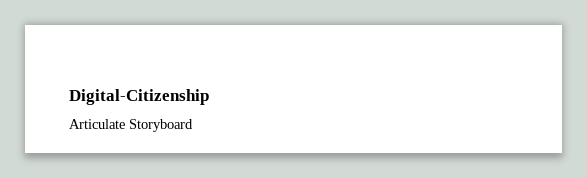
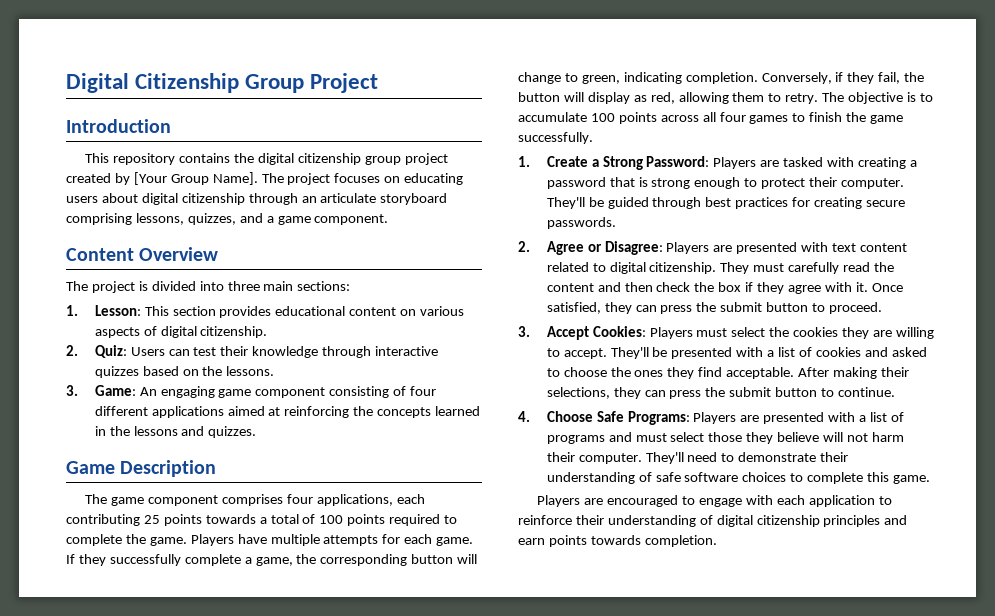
[69,89,209,105] [69,119,193,132] Digital-Citizenship // Articulate Storyboard -> [66,73,379,93] [66,119,171,133] [85,153,448,165] [66,172,464,185] [66,193,448,205] [66,213,389,225] [66,247,219,261] [66,281,351,293] [66,305,465,318] [94,326,268,338] [66,345,439,358] [94,366,275,378] [66,385,437,398] [94,406,481,418] [94,426,257,438] [66,460,217,477] [85,494,425,506] [66,514,458,526] [66,534,474,546] [66,554,478,566] [518,72,925,84] [518,92,933,104] [518,112,904,124] [518,132,593,144] [518,156,917,170] [546,177,904,189] [546,197,905,209] [546,217,616,229] [518,241,907,255] [546,262,894,274] [546,282,903,294] [546,302,882,314] [518,326,934,340] [546,347,927,359] [546,367,909,379] [546,387,895,399] [518,411,904,425] [546,432,904,444] [546,452,849,464] [546,472,930,484] [537,495,892,507] [518,515,908,527] [518,535,717,547] Digital Citizenship Group Project // Introduction // This repository contains the digital citizenship group project created by [Your Group Name]. The project focuses on educating users about digital citizenship through an articulate storyboard comprising lessons, quizzes, and a game component. // Content Overview // The project is divided into three main sections: // 1. Lesson: This section provides educational content on various aspects of digital citizenship. // 2. Quiz: Users can test their knowledge through interactive quizzes based on the lessons. // 3. Game: An engaging game component consisting of four different applications aimed at reinforcing the concepts learned in the lessons and quizzes. // Game Description // The game component comprises four applications, each contributing 25 points towards a total of 100 points required to complete the game. Players have multiple attempts for each game. If they successfully complete a game, the corresponding button will change to green, indicating completion. Conversely, if they fail, the button will display as red, allowing them to retry. The objective is to accumulate 100 points across all four games to finish the game successfully. // 1. Create a Strong Password: Players are tasked with creating a password that is strong enough to protect their computer. They'll be guided through best practices for creating secure passwords. // 2. Agree or Disagree: Players are presented with text content related to digital citizenship. They must carefully read the content and then check the box if they agree with it. Once satisfied, they can press the submit button to proceed. // 3. Accept Cookies: Players must select the cookies they are willing to accept. They'll be presented with a list of cookies and asked to choose the ones they find acceptable. After making their selections, they can press the submit button to continue. // 4. Choose Safe Programs: Players are presented with a list of programs and must select those they believe will not harm their computer. They'll need to demonstrate their understanding of safe software choices to complete this game. // Players are encouraged to engage with each application to reinforce their understanding of digital citizenship principles and earn points towards completion.

